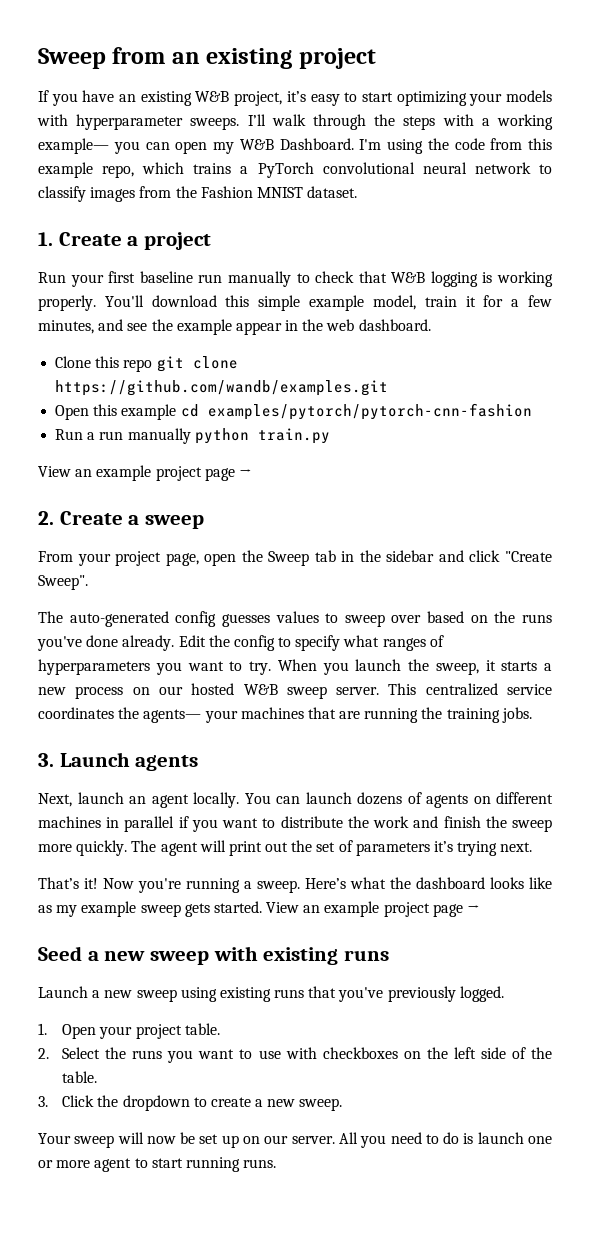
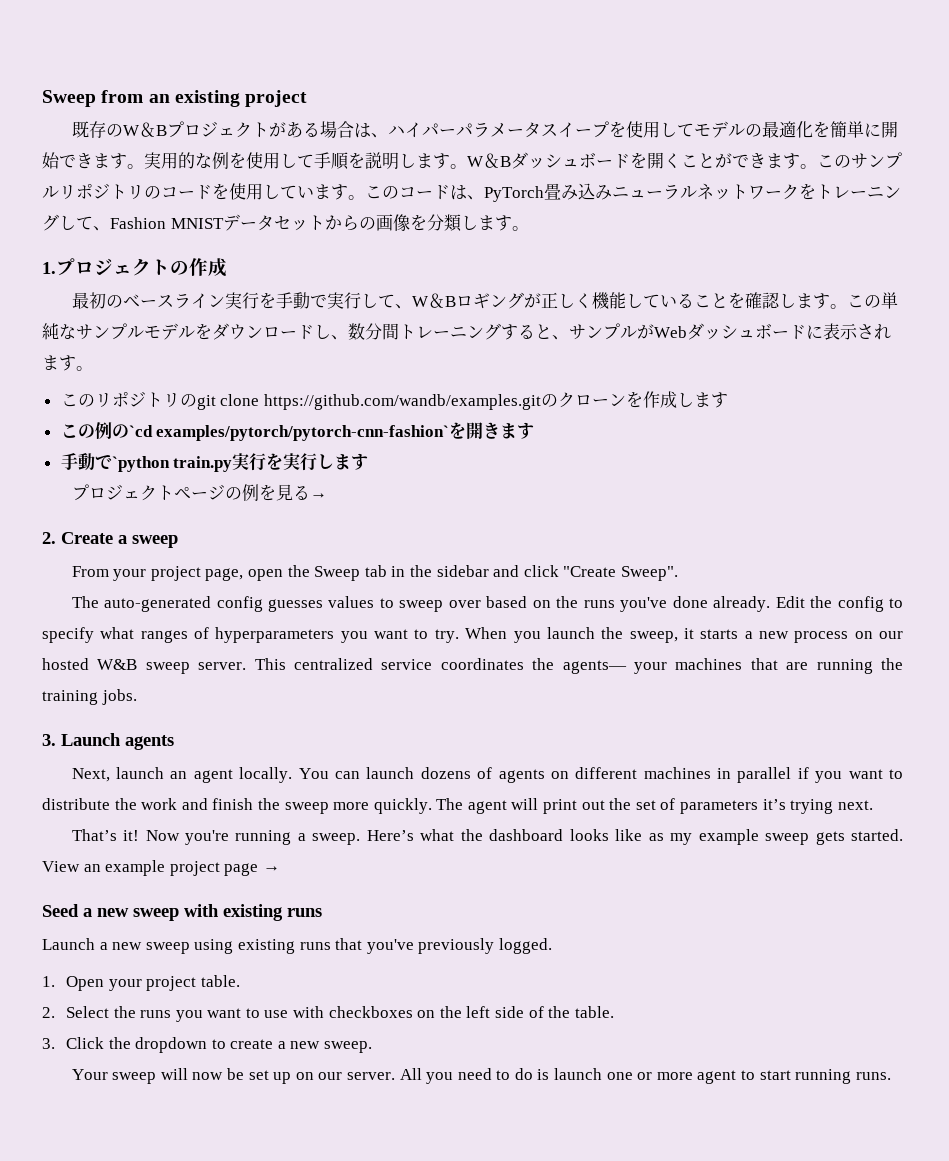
[38,90,552,106] [37,114,553,130] [38,138,552,154] [38,162,552,178] [38,186,358,202] [38,232,212,250] [38,271,553,287] [38,295,552,311] [38,319,431,335] [55,356,238,372] [55,380,389,396] [55,403,532,420] [55,428,330,444] [38,465,235,481] If you have an existing W&B project, it’s easy to start optimizing your models with hyperparameter sweeps. I’ll walk through the steps with a working example— you can open my W&B Dashboard. I'm using the code from this example repo, which trains a PyTorch convolutional neural network to classify images from the Fashion MNIST dataset. // 1. Create a project // Run your first baseline run manually to check that W&B logging is working properly. You'll download this simple example model, train it for a few minutes, and see the example appear in the web dashboard. // Clone this repo git clone https://github.com/wandb/examples.git // Open this example cd examples/pytorch/pytorch-cnn-fashion // Run a run manually python train.py // View an example project page -> [71,121,898,138] [42,152,902,170] [42,183,901,202] [42,214,529,232] [42,258,227,277] [71,292,898,309] [42,323,891,340] [42,355,93,371] [60,391,728,410] [60,422,535,441] [60,453,369,472] [71,484,310,501] 既存のW＆Bプロジェクトがある場合は、ハイパーパラメータスイープを使用してモデルの最適化を簡単に開始できます。実用的な例を使用して手順を説明します。W＆Bダッシュボードを開くことができます。このサンプルリポジトリのコードを使用しています。このコードは、PyTorch畳み込みニューラルネットワークをトレーニングして、Fashion MNISTデータセットからの画像を分類します。 // 1.プロジェクトの作成 // 最初のベースライン実行を手動で実行して、W＆Bロギングが正しく機能していることを確認します。この単純なサンプルモデルをダウンロードし、数分間トレーニングすると、サンプルがWebダッシュボードに表示されます。 // このリポジトリのgit clone https://github.com/wandb/examples.gitのクローンを作成します // この例の`cd examples/pytorch/pytorch-cnn-fashion`を開きます // 手動で`python train.py実行を実行します // プロジェクトページの例を見る

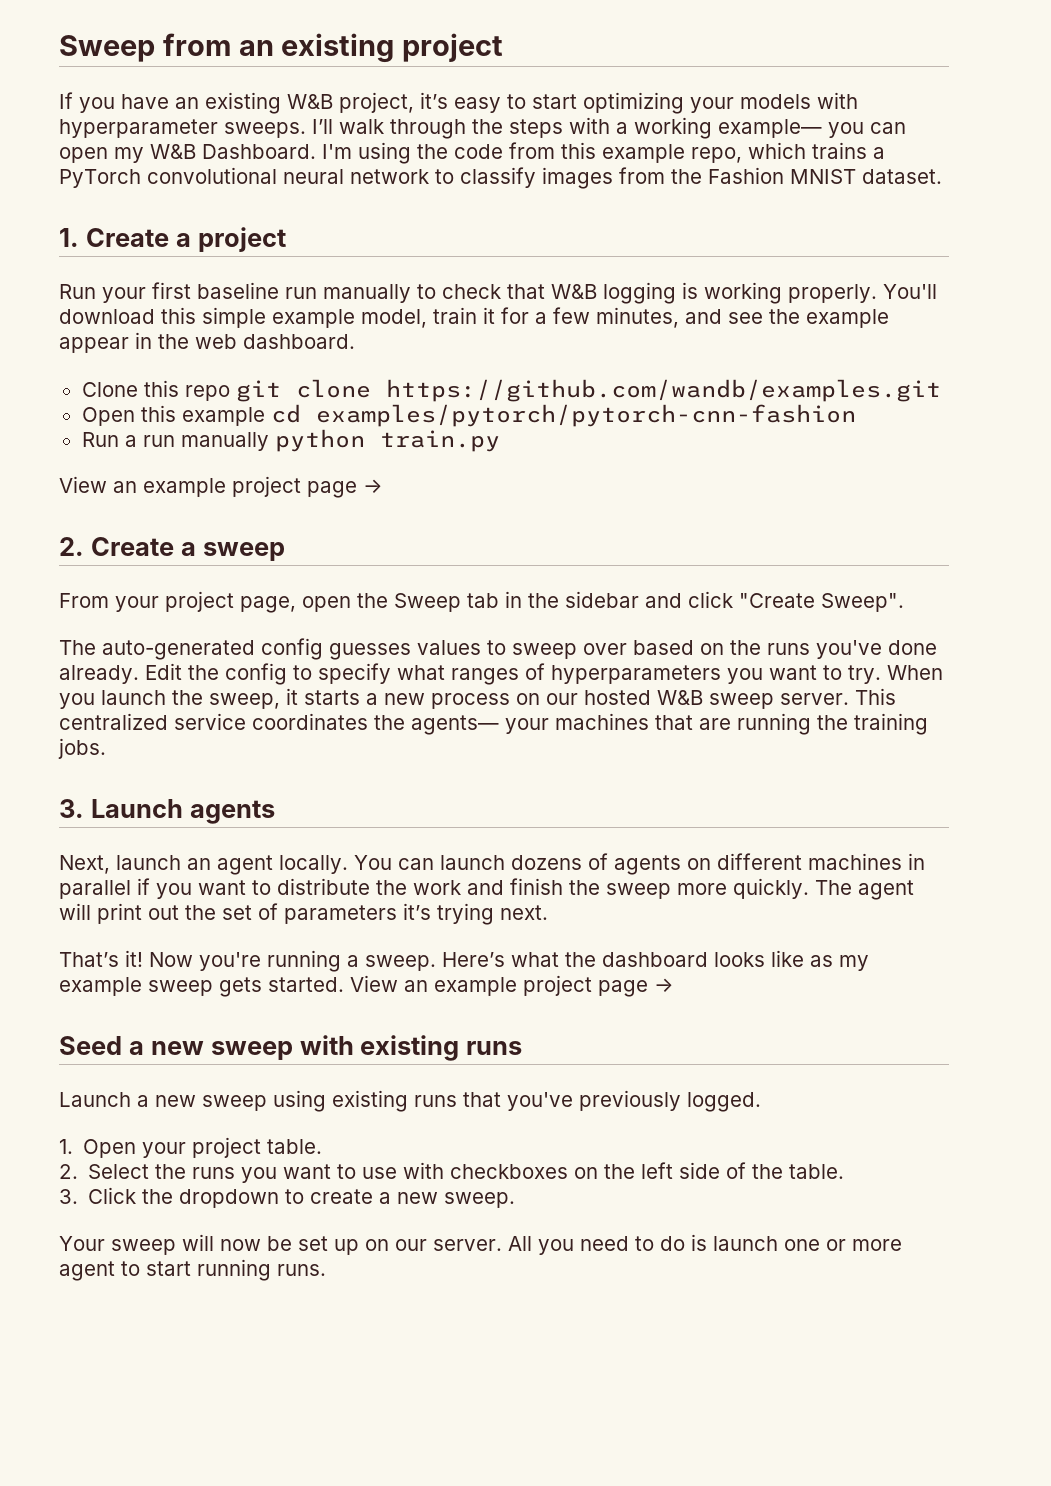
[71,121,898,138] [42,152,902,170] [42,183,901,202] [42,214,529,232] [42,258,227,277] [71,292,898,309] [42,323,891,340] [42,355,93,371] [60,391,728,410] [60,422,535,441] [60,453,369,472] [71,484,310,501] 既存のW＆Bプロジェクトがある場合は、ハイパーパラメータスイープを使用してモデルの最適化を簡単に開始できます。実用的な例を使用して手順を説明します。W＆Bダッシュボードを開くことができます。このサンプルリポジトリのコードを使用しています。このコードは、PyTorch畳み込みニューラルネットワークをトレーニングして、Fashion MNISTデータセットからの画像を分類します。 // 1.プロジェクトの作成 // 最初のベースライン実行を手動で実行して、W＆Bロギングが正しく機能していることを確認します。この単純なサンプルモデルをダウンロードし、数分間トレーニングすると、サンプルがWebダッシュボードに表示されます。 // このリポジトリのgit clone https://github.com/wandb/examples.gitのクローンを作成します // この例の`cd examples/pytorch/pytorch-cnn-fashion`を開きます // 手動で`python train.py実行を実行します // プロジェクトページの例を見る -> [59,92,858,114] [59,117,906,139] [59,142,885,164] [59,167,942,189] [59,227,286,252] [59,282,937,304] [59,307,889,328] [59,332,355,353] [81,379,941,402] [81,404,856,427] [81,429,500,452] [59,476,357,498] If you have an existing W&B project, it’s easy to start optimizing your models with hyperparameter sweeps. I’ll walk through the steps with a working example— you can open my W&B Dashboard. I'm using the code from this example repo, which trains a PyTorch convolutional neural network to classify images from the Fashion MNIST dataset. // 1. Create a project // Run your first baseline run manually to check that W&B logging is working properly. You'll download this simple example model, train it for a few minutes, and see the example appear in the web dashboard. // Clone this repo git clone https://github.com/wandb/examples.git // Open this example cd examples/pytorch/pytorch-cnn-fashion // Run a run manually python train.py // View an example project page

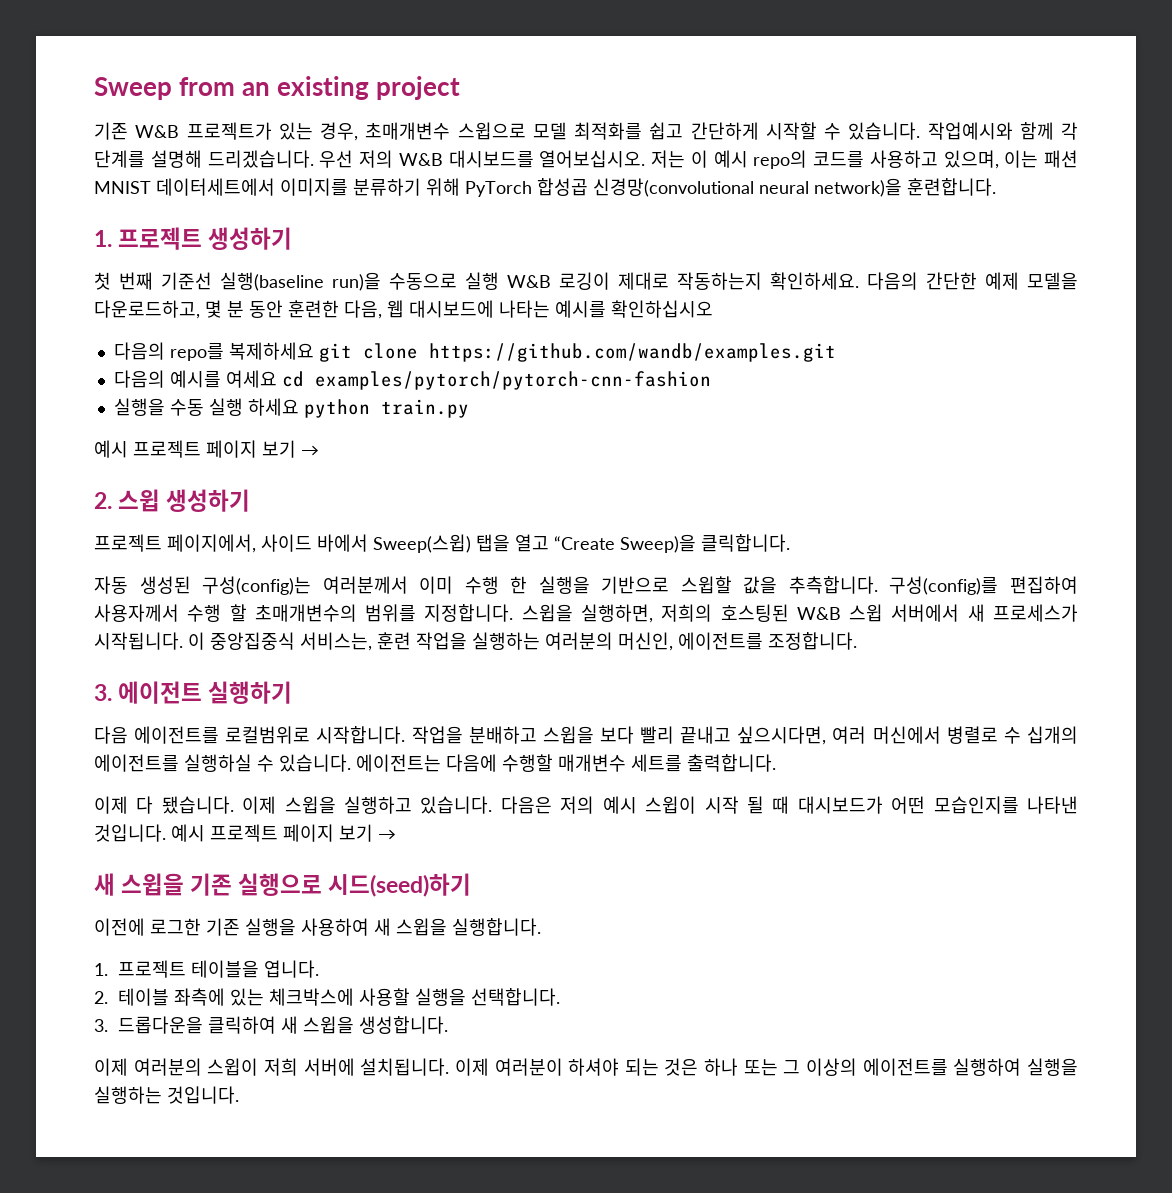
[59,92,858,114] [59,117,906,139] [59,142,885,164] [59,167,942,189] [59,227,286,252] [59,282,937,304] [59,307,889,328] [59,332,355,353] [81,380,230,401] If you have an existing W&B project, it’s easy to start optimizing your models with hyperparameter sweeps. I’ll walk through the steps with a working example— you can open my W&B Dashboard. I'm using the code from this example repo, which trains a PyTorch convolutional neural network to classify images from the Fashion MNIST dataset. // 1. Create a project // Run your first baseline run manually to check that W&B logging is working properly. You'll download this simple example model, train it for a few minutes, and see the example appear in the web dashboard. // Clone this repo -> [94,122,1078,141] [94,150,1078,169] [94,178,996,197] [94,227,293,250] [94,272,1078,291] [94,300,713,319] [113,342,314,361] 기존 W&B 프로젝트가 있는 경우, 초매개변수 스윕으로 모델 최적화를 쉽고 간단하게 시작할 수 있습니다. 작업예시와 함께 각 단계를 설명해 드리겠습니다. 우선 저의 W&B 대시보드를 열어보십시오. 저는 이 예시 repo의 코드를 사용하고 있으며, 이는 패션 MNIST 데이터세트에서 이미지를 분류하기 위해 PyTorch 합성곱 신경망(convolutional neural network)을 훈련합니다. // 1. 프로젝트 생성하기 // 첫 번째 기준선 실행(baseline run)을 수동으로 실행 W&B 로깅이 제대로 작동하는지 확인하세요. 다음의 간단한 예제 모델을 다운로드하고, 몇 분 동안 훈련한 다음, 웹 대시보드에 나타는 예시를 확인하십시오 // 다음의 repo를 복제하세요
[81,405,265,426] Open this example -> [113,370,277,388] 다음의 예시를 여세요
[81,429,500,452] [59,476,383,498] [59,537,285,561] [59,591,904,613] [59,638,937,660] [59,663,943,685] [59,688,896,709] [59,713,928,735] [58,738,106,759] [59,799,275,824] [59,853,925,875] [59,878,914,900] [59,903,548,925] [59,950,869,972] [59,975,674,997] [59,1035,523,1061] [59,1090,761,1112] [59,1137,323,1158] [59,1162,845,1183] [59,1187,516,1208] [59,1234,902,1255] [59,1259,326,1281] Run a run manually python train.py // View an example project page → // 2. Create a sweep // From your project page, open the Sweep tab in the sidebar and click "Create Sweep". // The auto-generated config guesses values to sweep over based on the runs you've done already. Edit the config to specify what ranges of hyperparameters you want to try. When you launch the sweep, it starts a new process on our hosted W&B sweep server. This centralized service coordinates the agents— your machines that are running the training jobs. // 3. Launch agents // Next, launch an agent locally. You can launch dozens of agents on different machines in parallel if you want to distribute the work and finish the sweep more quickly. The agent will print out the set of parameters it’s trying next. // That’s it! Now you're running a sweep. Here’s what the dashboard looks like as my example sweep gets started. View an example project page → // Seed a new sweep with existing runs // Launch a new sweep using existing runs that you've previously logged. // 1. Open your project table. // 2. Select the runs you want to use with checkboxes on the left side of the table. // 3. Click the dropdown to create a new sweep. // Your sweep will now be set up on our server. All you need to do is launch one or more agent to start running runs. -> [113,398,469,418] [94,440,319,458] [94,489,251,512] [94,534,790,553] [94,576,1078,595] [94,604,1079,623] [94,632,857,651] [94,681,293,704] [94,726,1078,745] [94,754,776,772] [94,796,1078,814] [94,824,396,842] [94,873,472,897] [94,918,541,936] [94,960,320,978] [94,988,561,1006] [94,1016,449,1034] [94,1058,1078,1076] [94,1086,239,1104] 실행을 수동 실행 하세요 python train.py // 예시 프로젝트 페이지 보기 → // 2. 스윕 생성하기 // 프로젝트 페이지에서, 사이드 바에서 Sweep(스윕) 탭을 열고 “Create Sweep)을 클릭합니다. // 자동 생성된 구성(config)는 여러분께서 이미 수행 한 실행을 기반으로 스윕할 값을 추측합니다. 구성(config)를 편집하여 사용자께서 수행 할 초매개변수의 범위를 지정합니다. 스윕을 실행하면, 저희의 호스팅된 W&B 스윕 서버에서 새 프로세스가 시작됩니다. 이 중앙집중식 서비스는, 훈련 작업을 실행하는 여러분의 머신인, 에이전트를 조정합니다. // 3. 에이전트 실행하기 // 다음 에이전트를 로컬범위로 시작합니다. 작업을 분배하고 스윕을 보다 빨리 끝내고 싶으시다면, 여러 머신에서 병렬로 수 십개의 에이전트를 실행하실 수 있습니다. 에이전트는 다음에 수행할 매개변수 세트를 출력합니다. // 이제 다 됐습니다. 이제 스윕을 실행하고 있습니다. 다음은 저의 예시 스윕이 시작 될 때 대시보드가 어떤 모습인지를 나타낸 것입니다. 예시 프로젝트 페이지 보기 → // 새 스윕을 기존 실행으로 시드(seed)하기 // 이전에 로그한 기존 실행을 사용하여 새 스윕을 실행합니다. // 1. 프로젝트 테이블을 엽니다. // 2. 테이블 좌측에 있는 체크박스에 사용할 실행을 선택합니다. // 3. 드롭다운을 클릭하여 새 스윕을 생성합니다. // 이제 여러분의 스윕이 저희 서버에 설치됩니다. 이제 여러분이 하셔야 되는 것은 하나 또는 그 이상의 에이전트를 실행하여 실행을 실행하는 것입니다.

